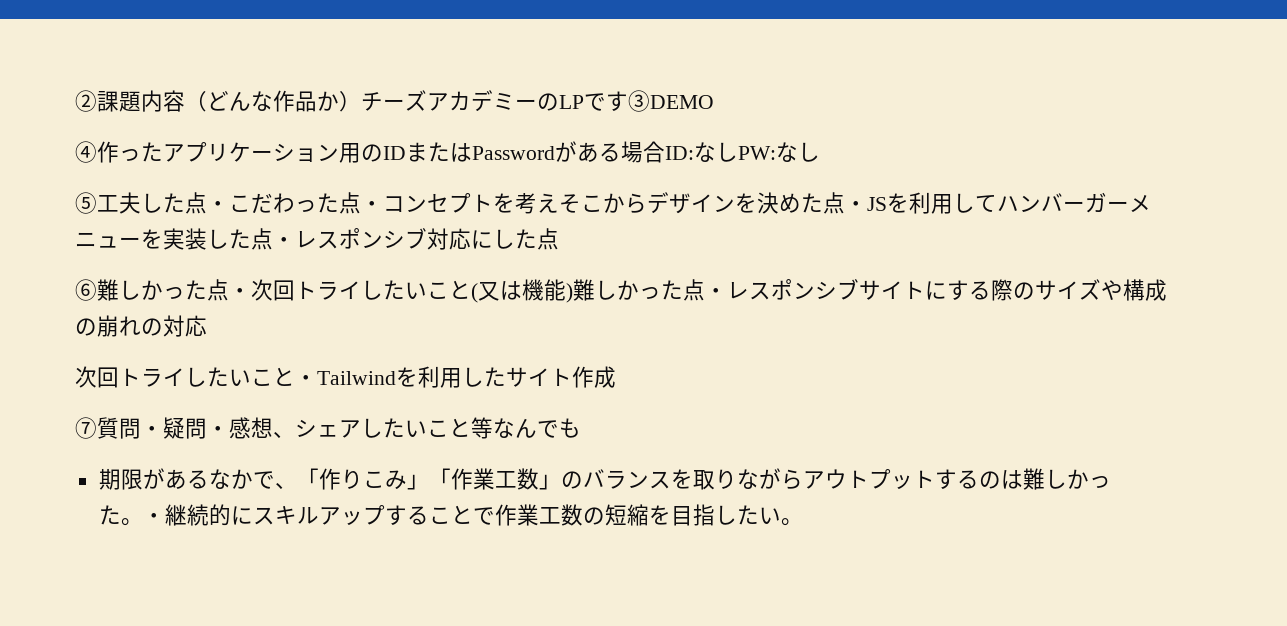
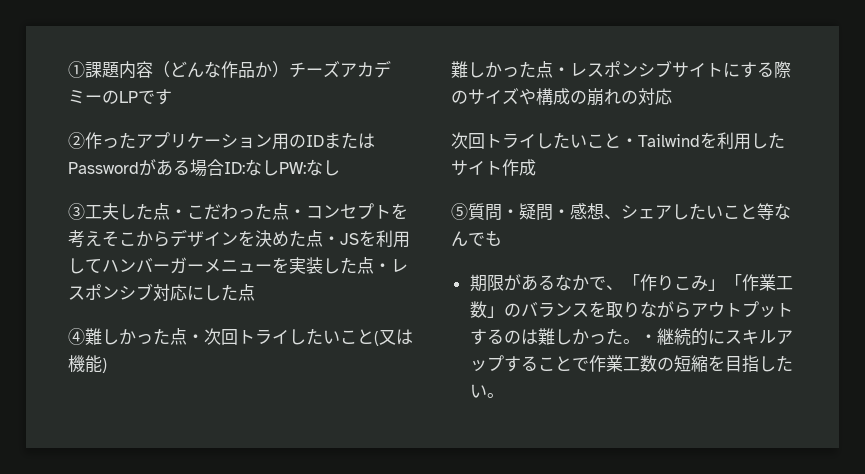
[75,90,97,112] ② -> [68,61,85,78] ①
[628,90,714,112] [75,141,97,163] ③DEMO // ④ -> [68,132,85,149] // ②
[75,192,97,214] ⑤ -> [68,203,85,220] ③
[75,279,97,301] ⑥ -> [68,328,85,345] ④
(573, 293) none -> (107, 365) //
[75,417,97,439] ⑦ -> [451,203,468,220] ⑤

